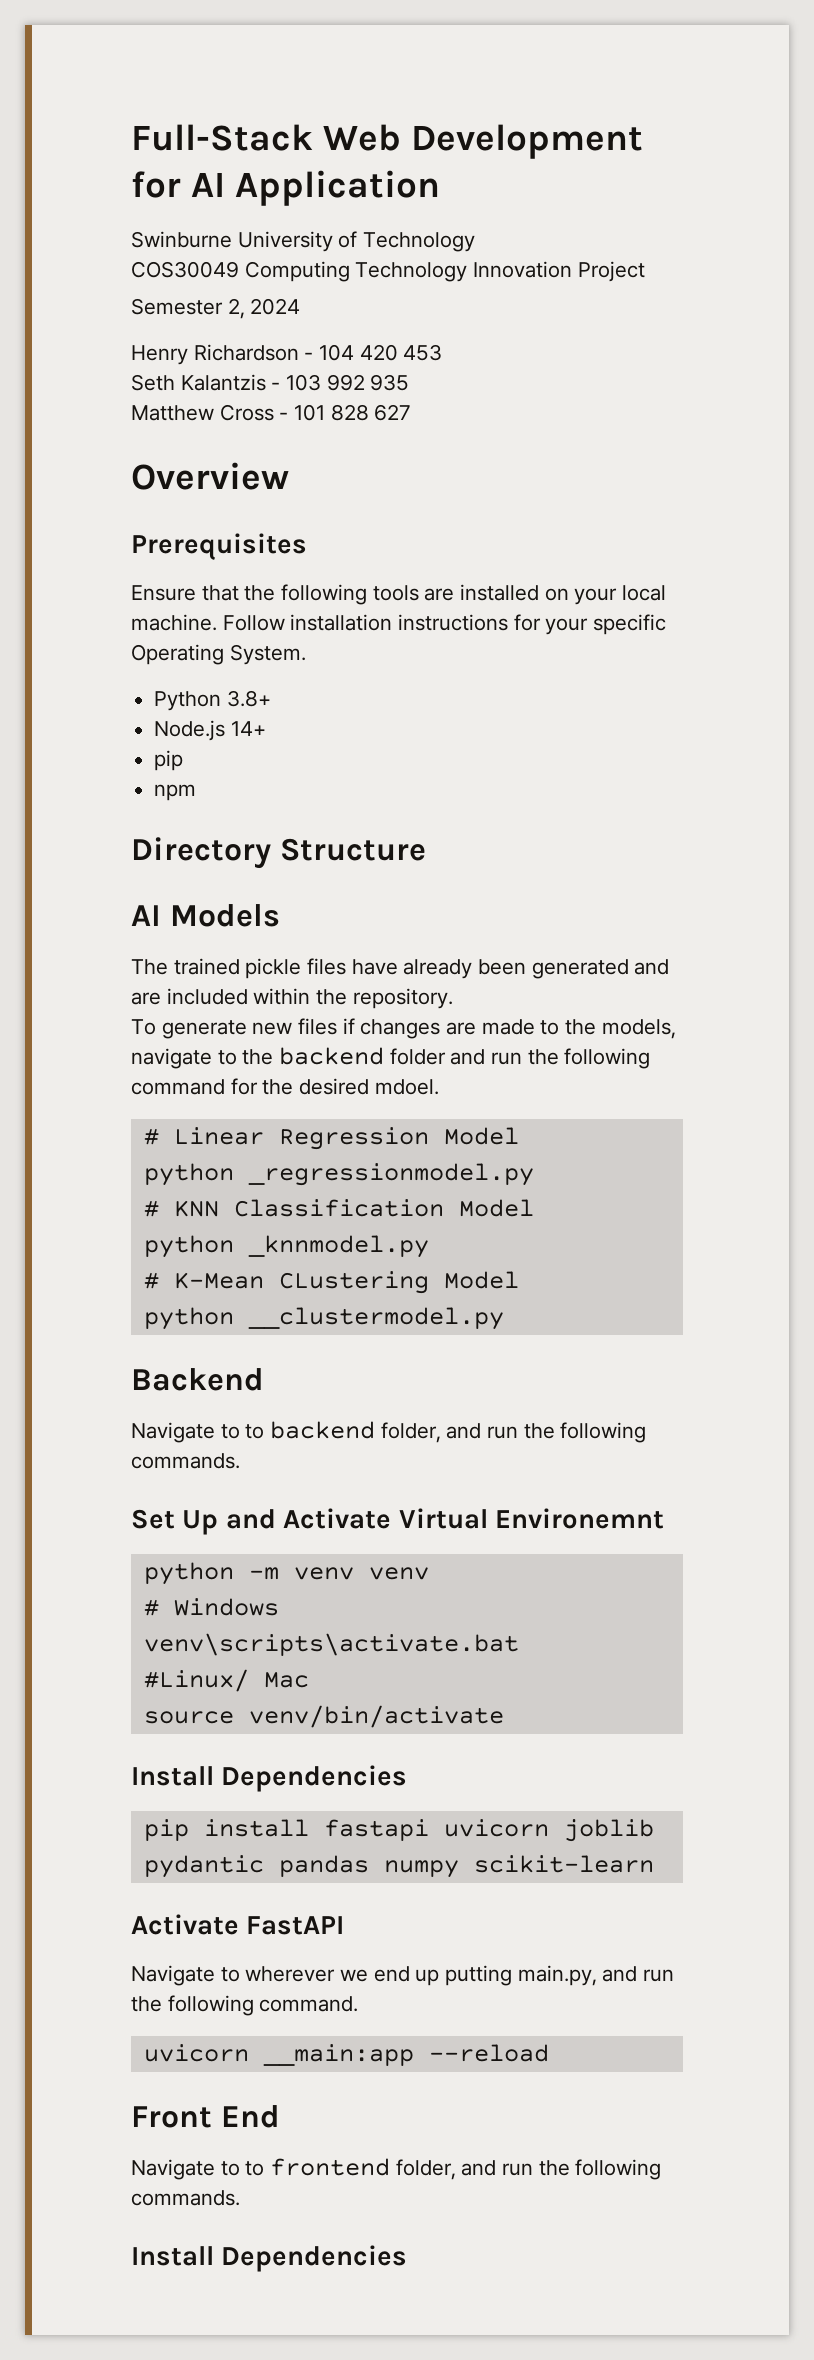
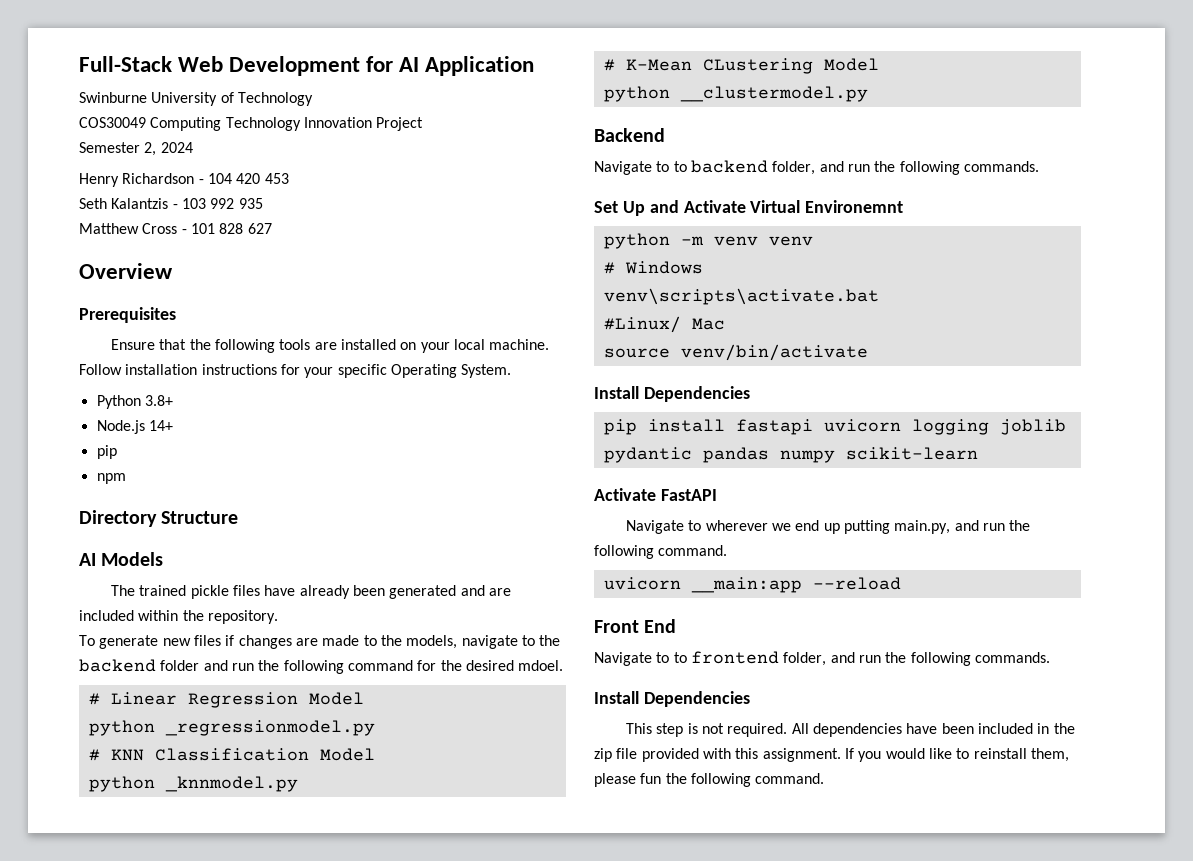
(549, 1828) none -> [911,419,989,435] logging
(408, 2258) none -> [626,723,1075,737] [594,748,1069,762] [594,773,825,787] // This step is not required. All dependencies have been included in the zip file provided with this assignment. If you would like to reinstall them, please fun the following command.

